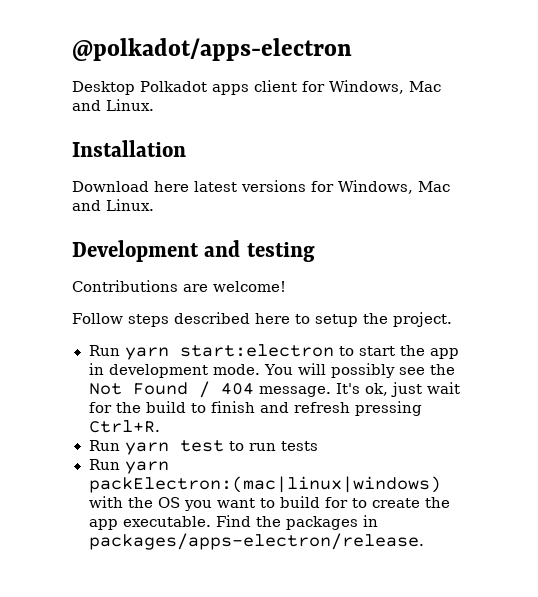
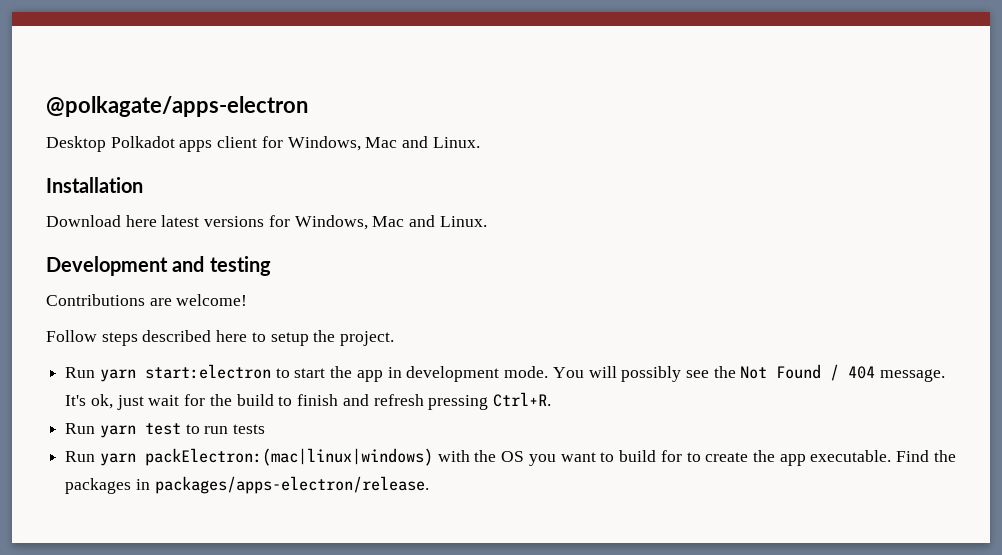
[72,38,352,61] @polkadot/apps-electron -> [46,96,308,117] @polkagate/apps-electron

